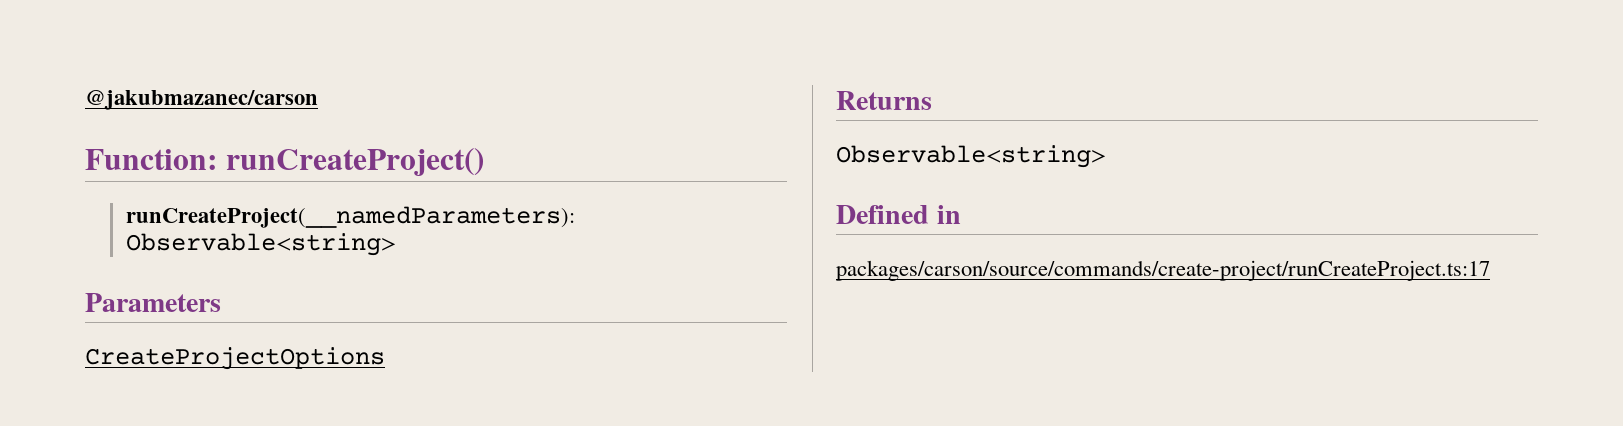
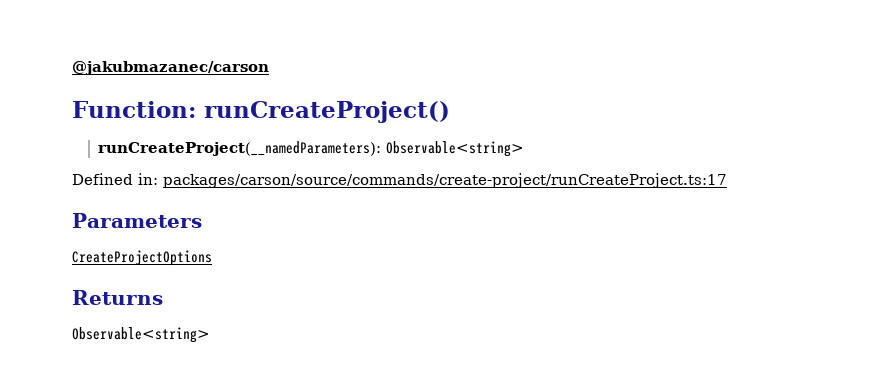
(396, 244) none -> [72,173,727,188] // Defined in: packages/carson/source/commands/create-project/runCreateProject.ts:17
[836,205,961,224] [836,260,1490,281] // Defined in // packages/carson/source/commands/create-project/runCreateProject.ts:17 -> (210, 335) none

